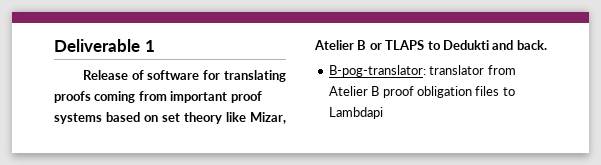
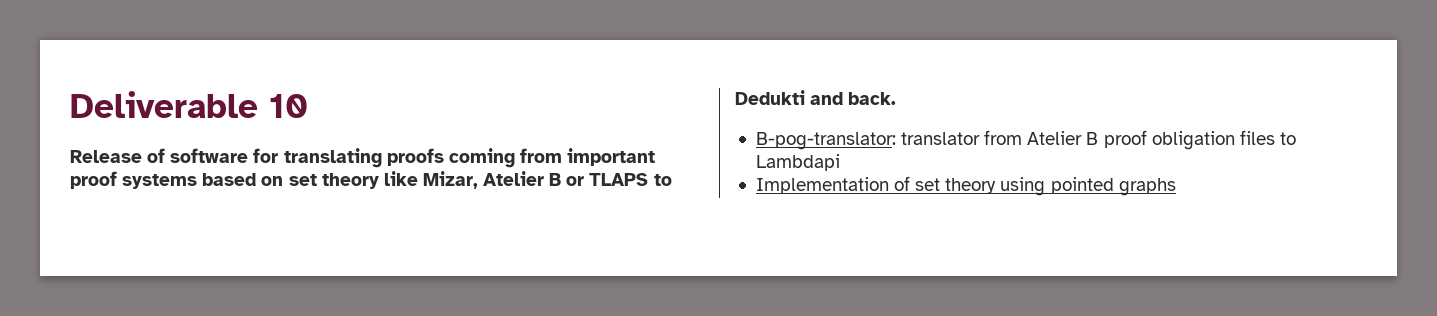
[144,40,155,52] 1 -> [269,94,308,118] 10
(383, 113) none -> [755,176,1176,196] // Implementation of set theory using pointed graphs

